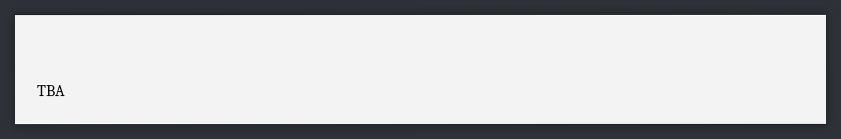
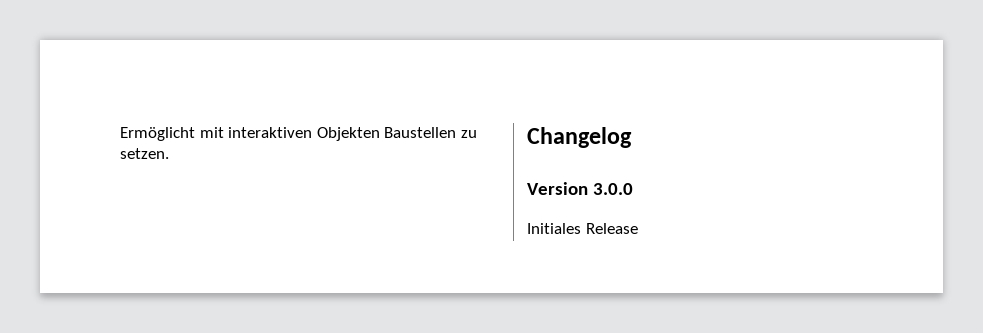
[37,85,66,97] TBA -> [120,127,477,141] [120,148,169,159] [527,127,632,148] [527,182,634,195] [527,223,638,234] Ermöglicht mit interaktiven Objekten Baustellen zu setzen. // Changelog // Version 3.0.0 // Initiales Release

